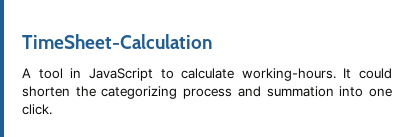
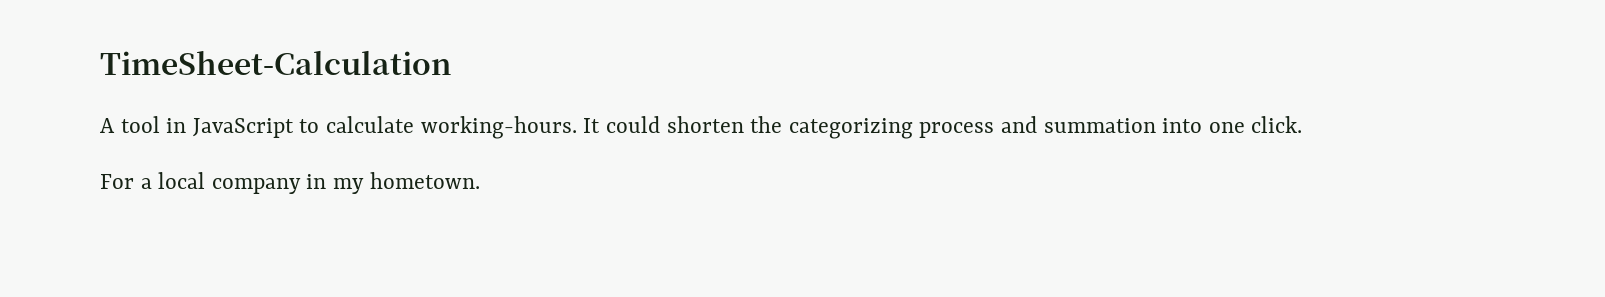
(52, 109) none -> [100,172,480,194] // For a local company in my hometown.

